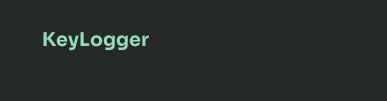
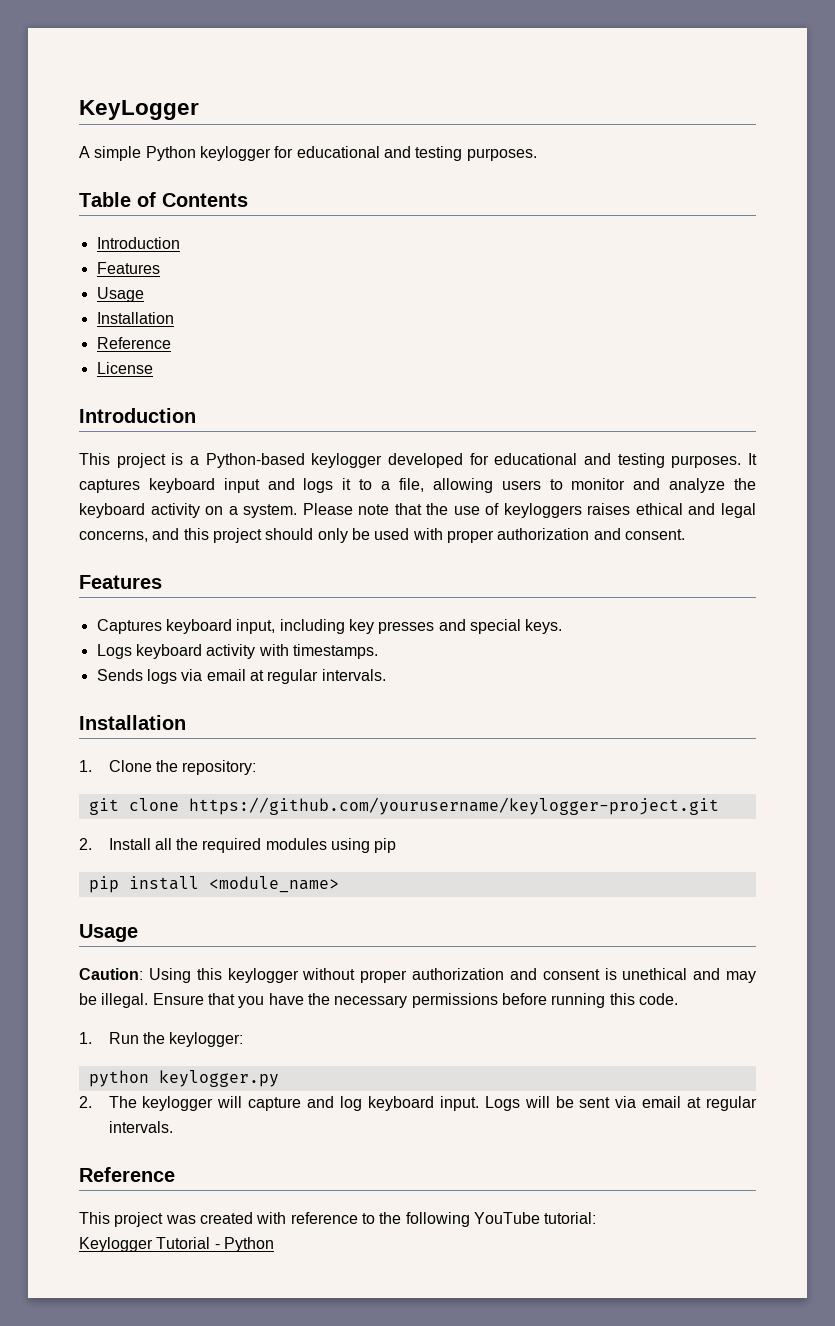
(149, 41) none -> [79,146,537,161] [79,192,248,207] [96,237,180,249] [96,262,160,274] [96,287,144,302] [96,312,174,324] [96,337,171,349] [96,362,153,374] [79,408,196,423] [79,453,757,468] [79,478,757,493] [79,503,756,518] [79,528,685,543] [79,575,162,589] [96,619,563,634] [96,644,378,659] [96,669,386,684] [79,715,186,730] [79,760,257,775] [88,797,719,815] [79,838,397,853] [88,876,339,893] [79,924,138,942] [79,968,757,983] [79,993,678,1008] [79,1032,244,1047] [88,1070,279,1087] [79,1096,757,1111] [108,1121,173,1133] [79,1167,175,1182] [79,1212,597,1227] [79,1237,274,1252] // A simple Python keylogger for educational and testing purposes. // Table of Contents // Introduction // Features // Usage // Installation // Reference // License // Introduction // This project is a Python-based keylogger developed for educational and testing purposes. It captures keyboard input and logs it to a file, allowing users to monitor and analyze the keyboard activity on a system. Please note that the use of keyloggers raises ethical and legal concerns, and this project should only be used with proper authorization and consent. // Features // Captures keyboard input, including key presses and special keys. // Logs keyboard activity with timestamps. // Sends logs via email at regular intervals. // Installation // 1. Clone the repository: // git clone https://github.com/yourusername/keylogger-project.git // 2. Install all the required modules using pip // pip install <module_name> // Usage // Caution: Using this keylogger without proper authorization and consent is unethical and may be illegal. Ensure that you have the necessary permissions before running this code. // 1. Run the keylogger: // python keylogger.py // 2. The keylogger will capture and log keyboard input. Logs will be sent via email at regular intervals. // Reference // This project was created with reference to the following YouTube tutorial: // Keylogger Tutorial - Python

